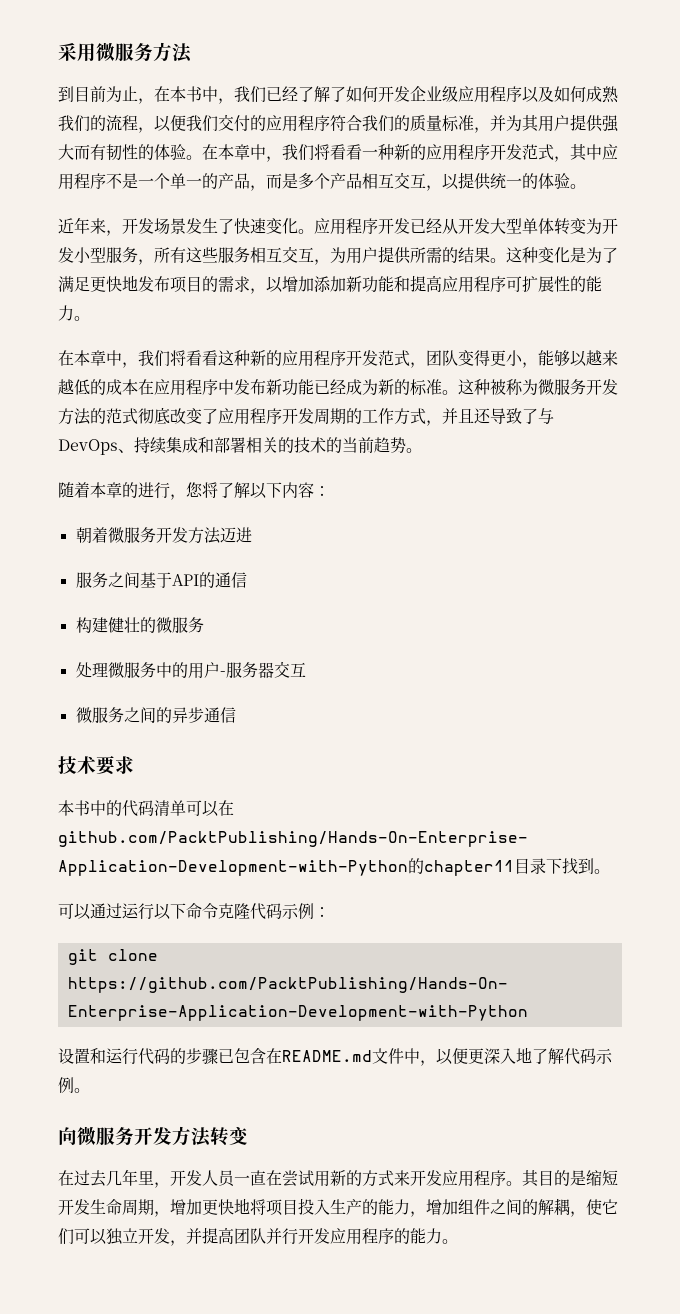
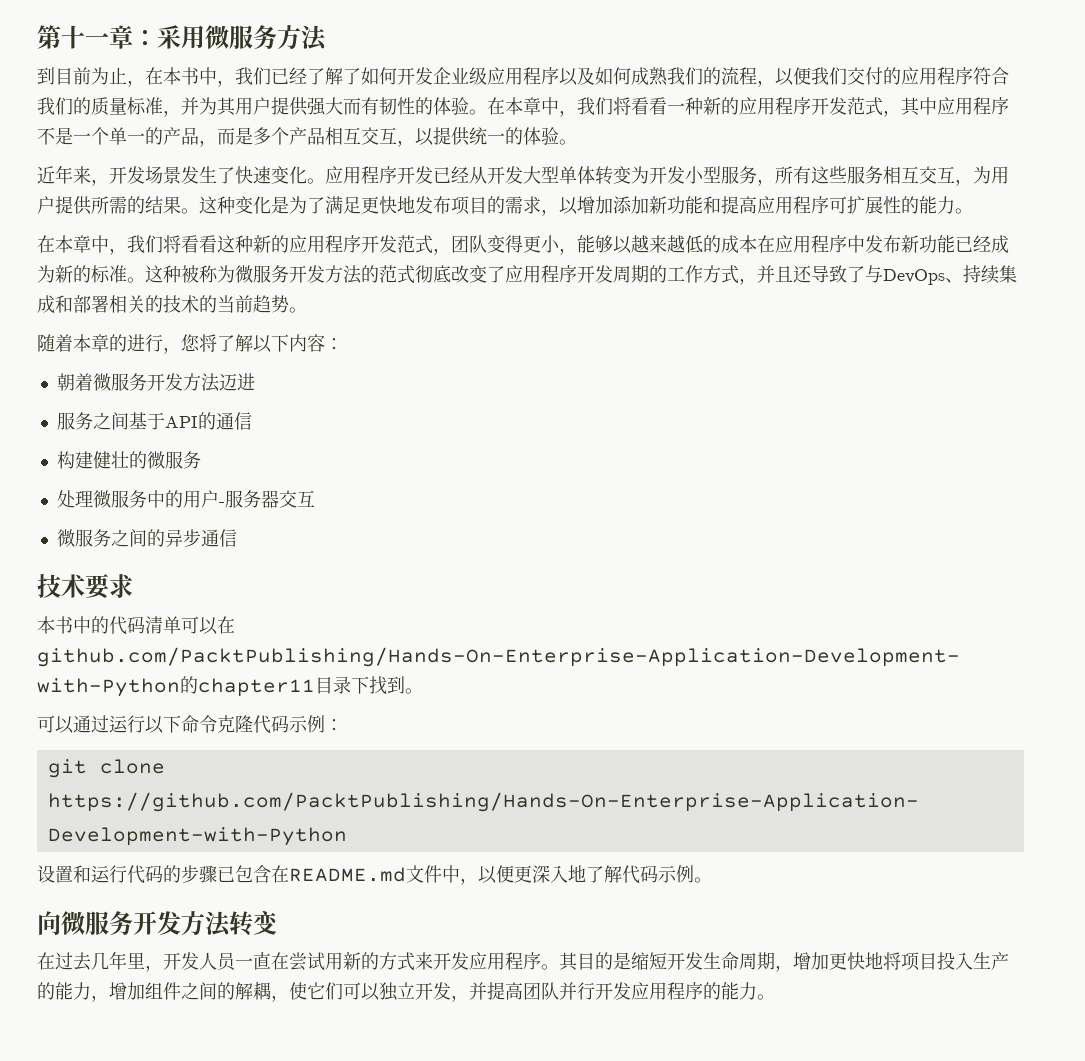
(58, 52) none -> [37,25,157,49] 第十一章：

